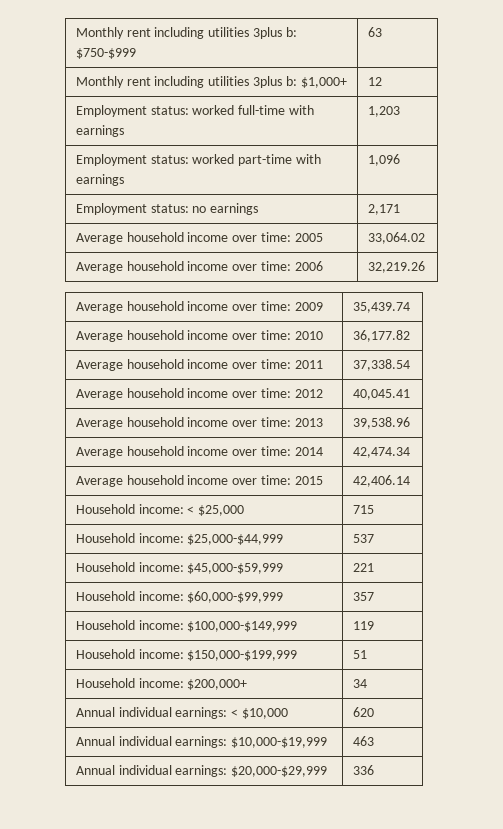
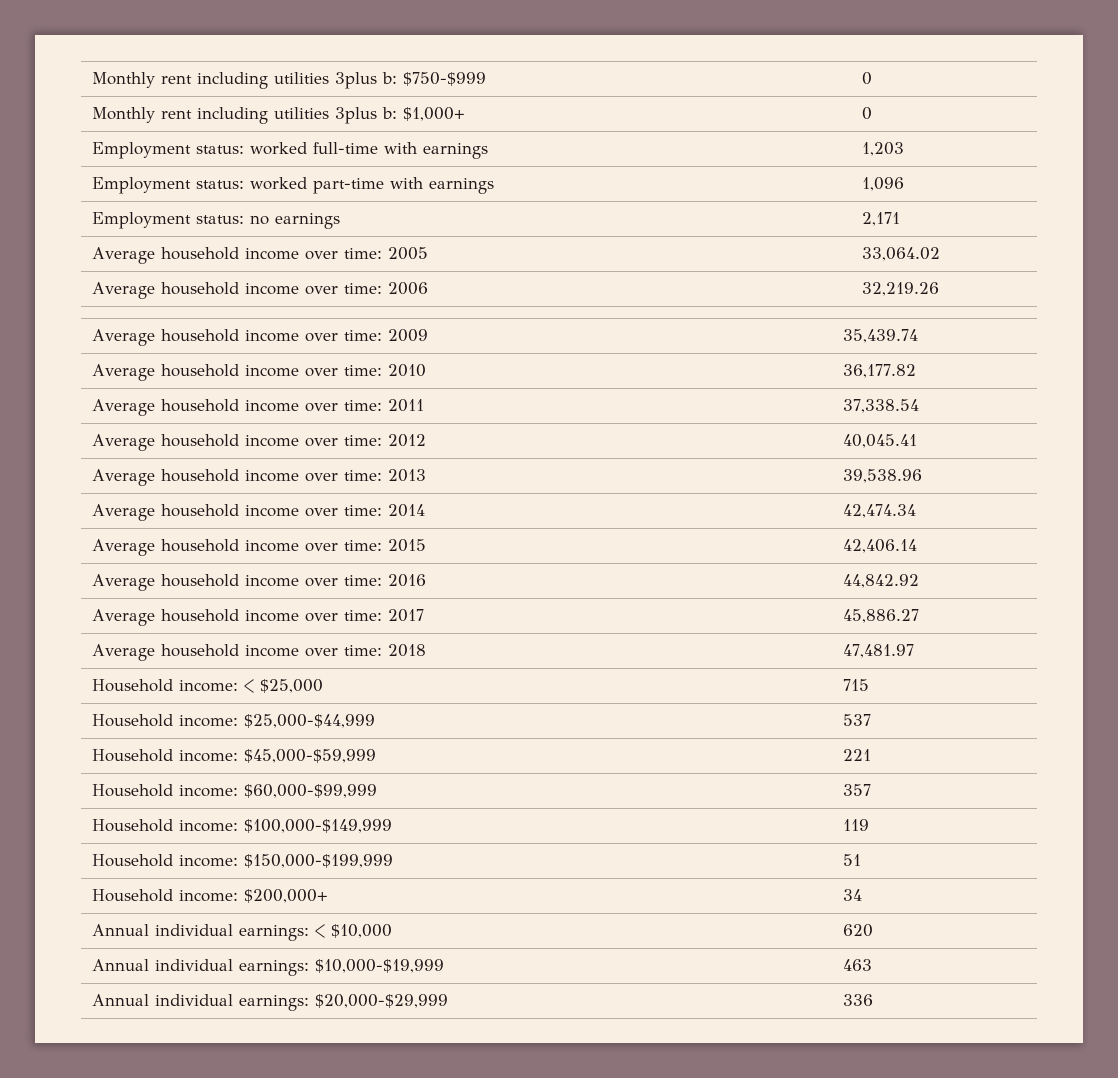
[367,27,382,37] 63 -> [862,72,873,85] 0
[367,77,382,86] 12 -> [862,107,873,120] 0
(410, 481) none -> [92,574,427,591] [843,574,920,588] [92,609,425,626] [843,609,920,623] [92,644,427,661] [843,644,915,658] // Average household income over time: 2016 | 44,842.92 // Average household income over time: 2017 | 45,886.27 // Average household income over time: 2018 | 47,481.97

